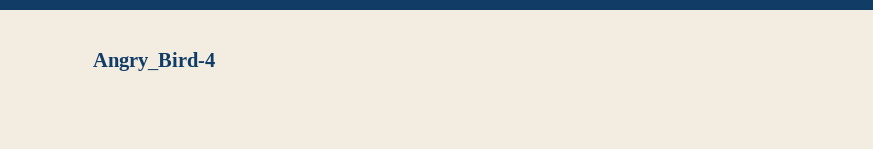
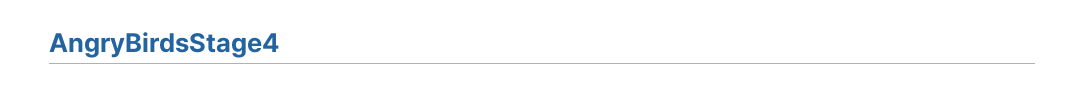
[93,52,215,71] Angry_Bird-4 -> [49,32,279,58] AngryBirdsStage4

